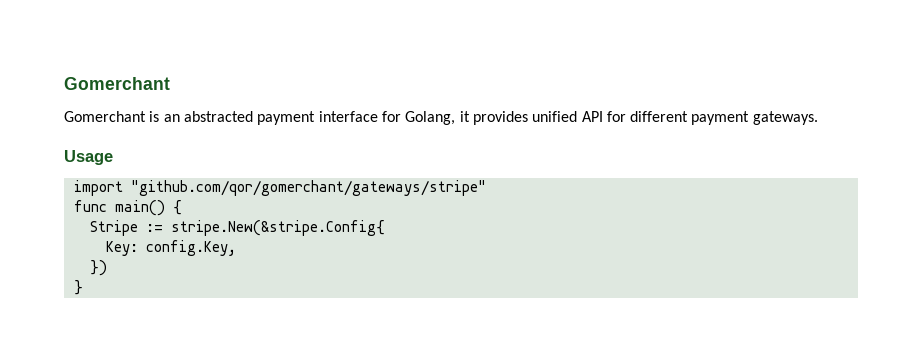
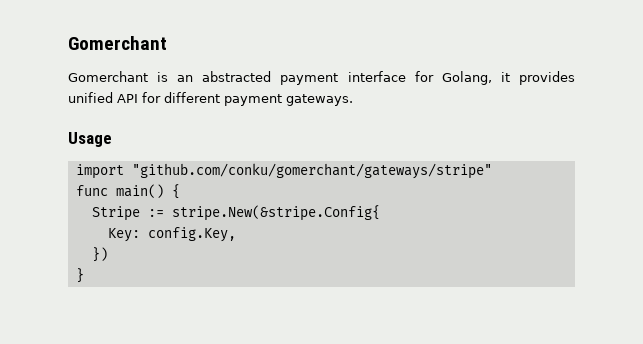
[130,180,486,196] "github.com/qor/gomerchant/gateways/stripe" -> [131,163,492,179] "github.com/conku/gomerchant/gateways/stripe"

